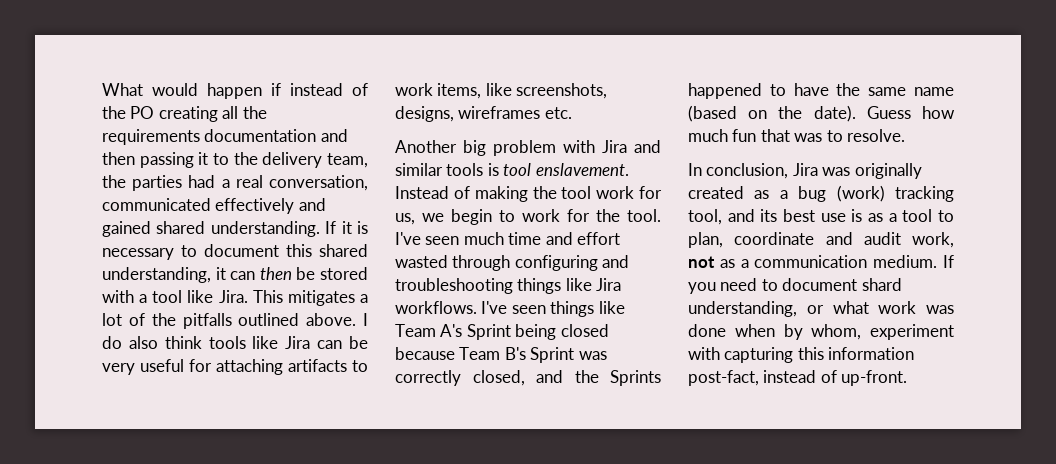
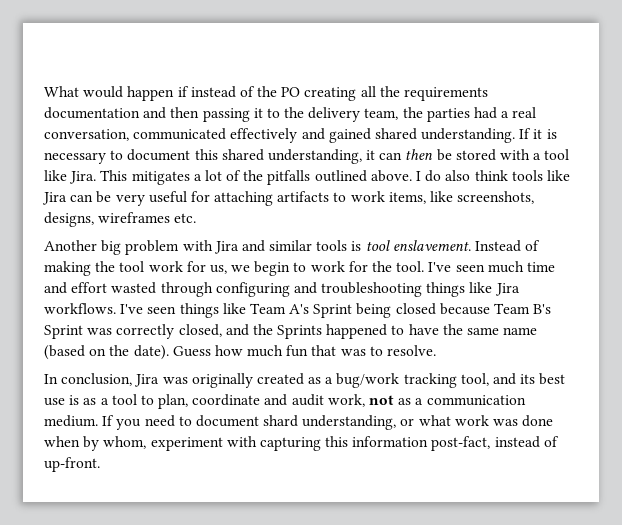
[798,185,885,202] bug (work) -> [336,373,400,388] bug/work

